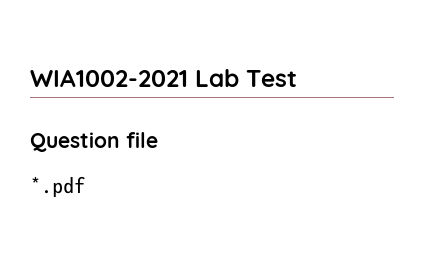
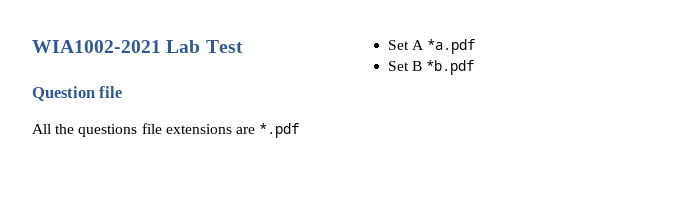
[30,176,85,197] *.pdf -> [32,123,300,138] [388,39,476,54] [388,60,475,75] All the questions file extensions are *.pdf // Set A *a.pdf // Set B *b.pdf

